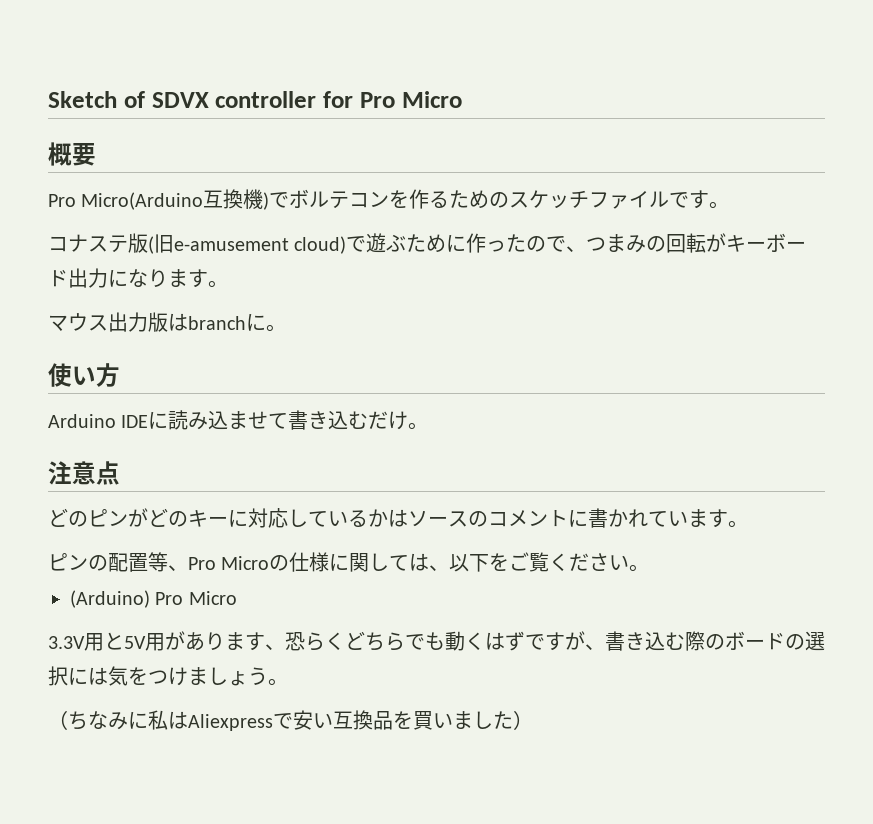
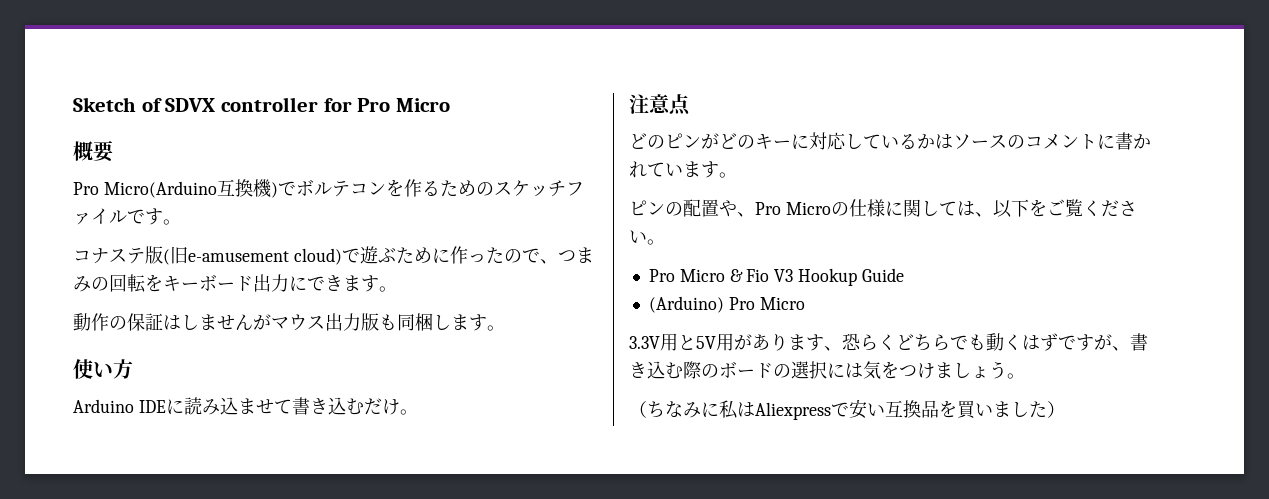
[706,233,727,252] が -> [145,274,163,292] を
[128,269,228,288] [48,312,266,332] なります。 // マウス出力版はbranchに -> [307,275,397,292] [73,313,487,331] できます。 // 動作の保証はしませんがマウス出力版も同梱します
[148,552,168,572] 等 -> [719,200,737,217] や
(650, 568) none -> [648,268,904,286] // Pro Micro & Fio V3 Hookup Guide

